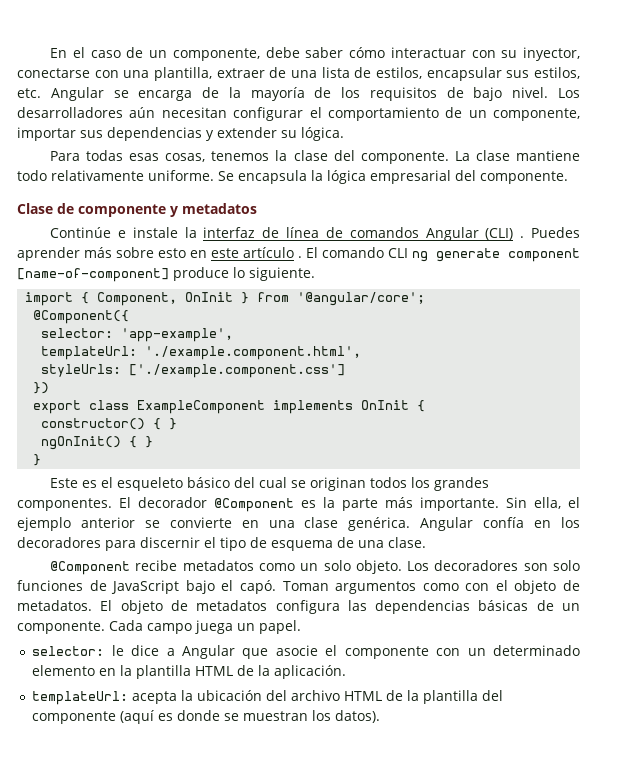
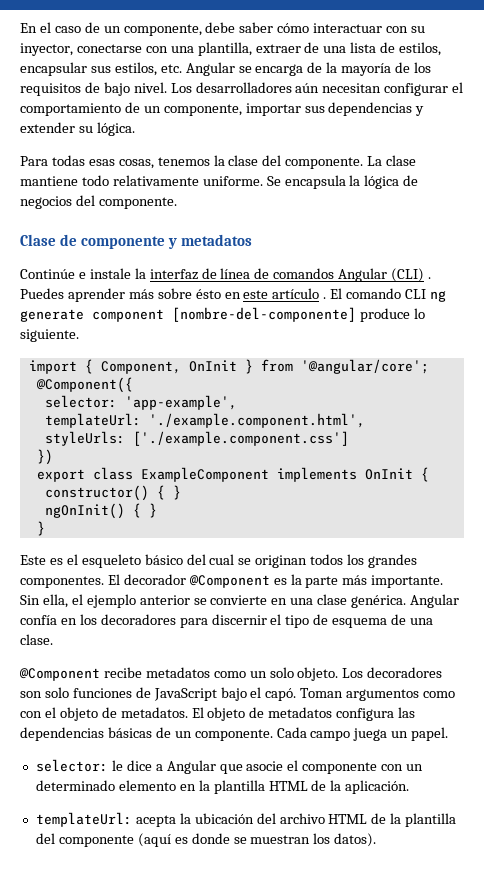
[370,170,451,184] empresarial -> [403,175,419,186] [20,196,72,209] de negocios
[158,248,186,258] esto -> [195,289,221,299] ésto
[17,268,169,282] [name-of-component] -> [172,307,356,322] [nombre-del-componente]

